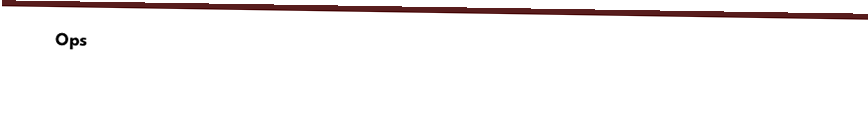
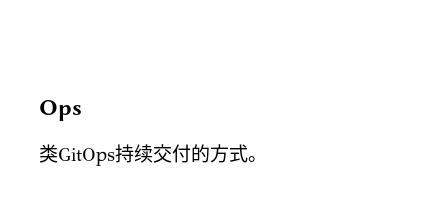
(88, 41) none -> [39,144,267,166] // 类GitOps持续交付的方式。

